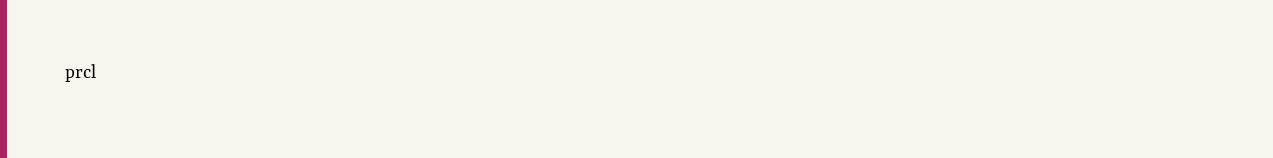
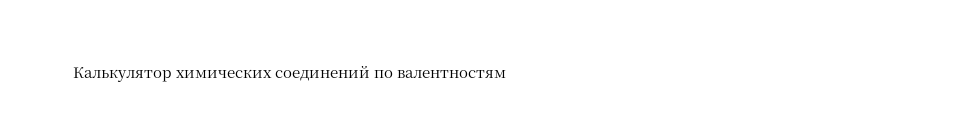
[65,64,96,82] prcl -> [73,65,507,82] Калькулятор химических соединений по валентностям

